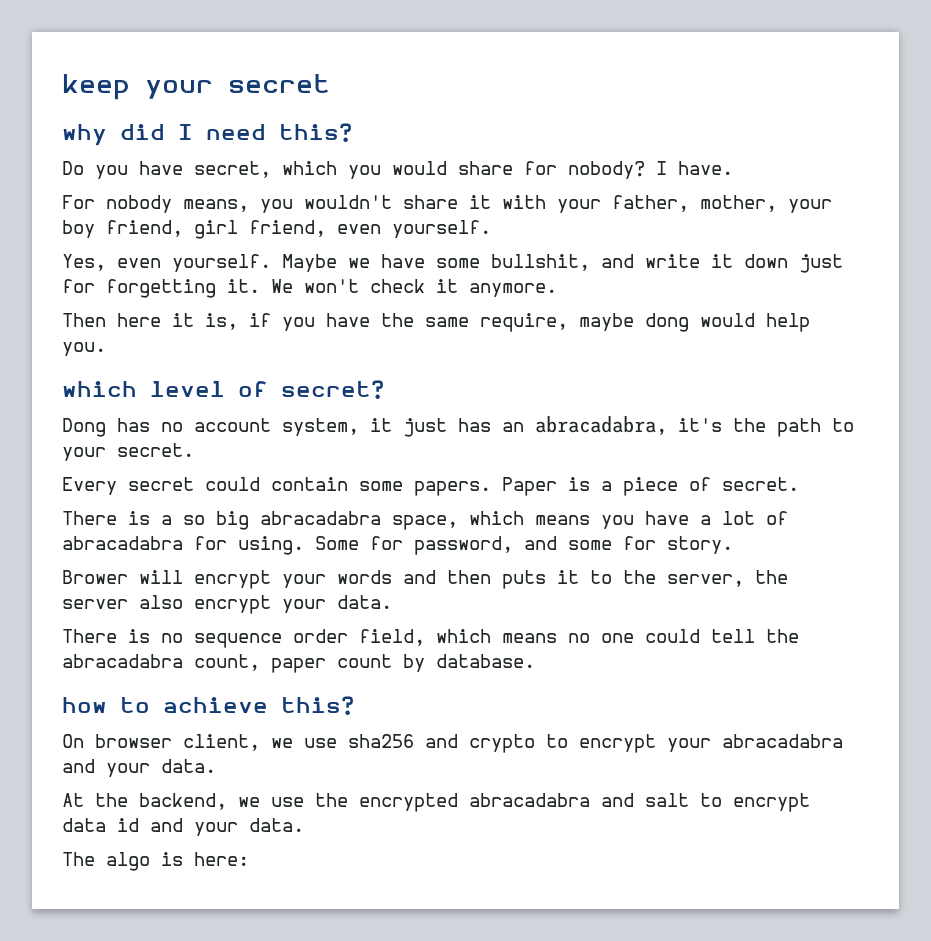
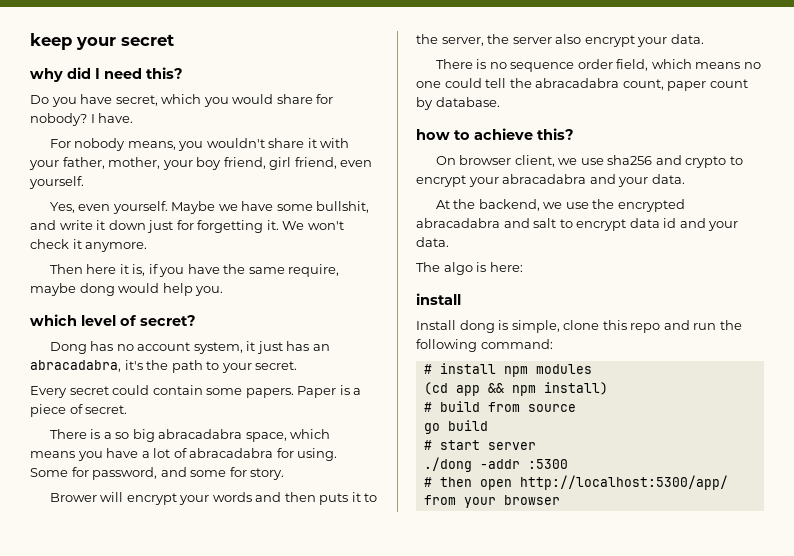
(249, 859) none -> [416,293,461,305] [416,320,742,333] [416,339,553,352] [423,363,592,377] [423,382,608,396] [423,401,576,412] [423,420,488,434] [423,440,536,450] [423,457,568,472] [423,475,728,490] [423,495,560,508] // install // Install dong is simple, clone this repo and run the following command: // # install npm modules // (cd app && npm install) // # build from source // go build // # start server // ./dong -addr :5300 // # then open http://localhost:5300/app/ from your browser

